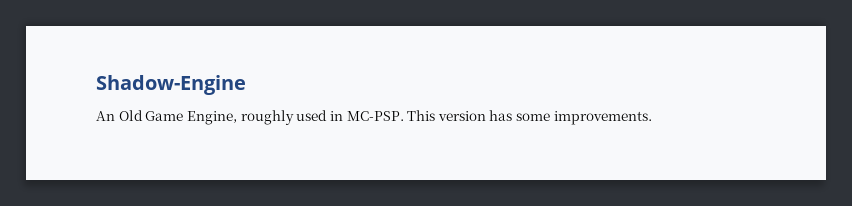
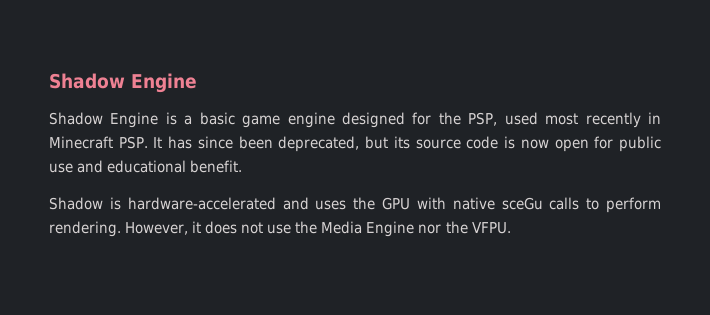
[96,75,246,95] [96,110,652,125] Shadow-Engine // An Old Game Engine, roughly used in MC-PSP. This version has some improvements. -> [49,73,197,93] [49,112,662,128] [49,136,661,152] [49,160,243,173] [49,197,661,213] [49,221,511,237] Shadow Engine // Shadow Engine is a basic game engine designed for the PSP, used most recently in Minecraft PSP. It has since been deprecated, but its source code is now open for public use and educational benefit. // Shadow is hardware-accelerated and uses the GPU with native sceGu calls to perform rendering. However, it does not use the Media Engine nor the VFPU.

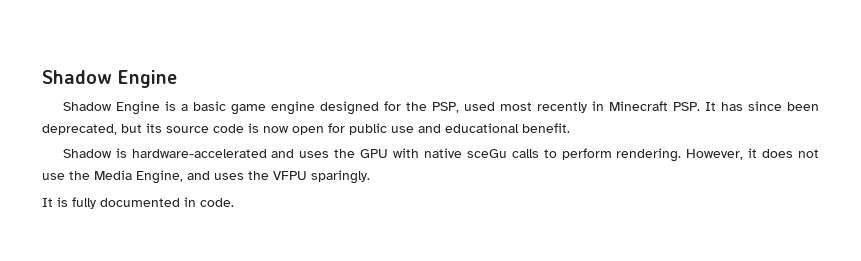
[366,221,511,237] Engine nor the VFPU. -> [136,170,370,184] [42,197,234,209] Engine, and uses the VFPU sparingly. // It is fully documented in code.

